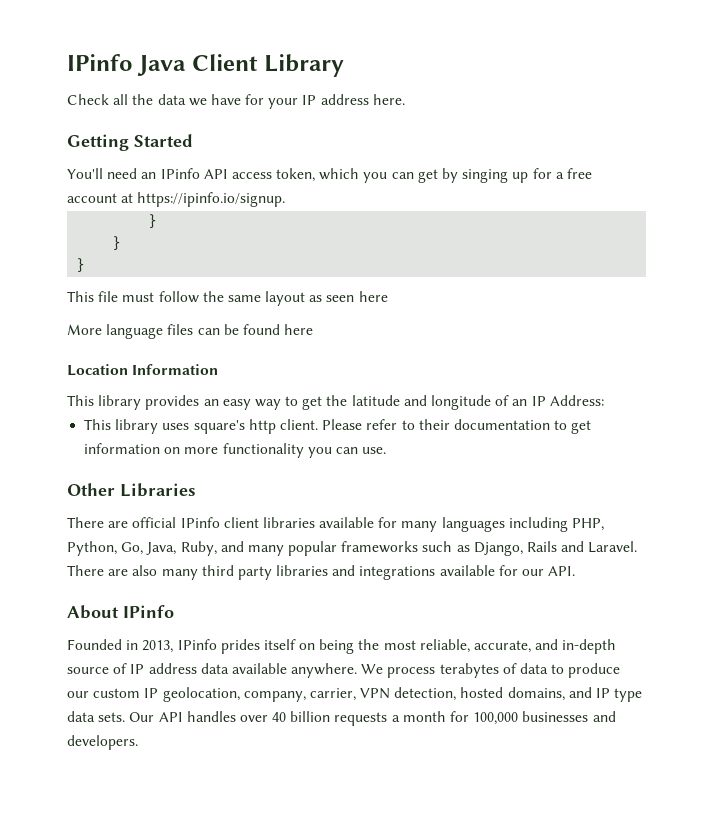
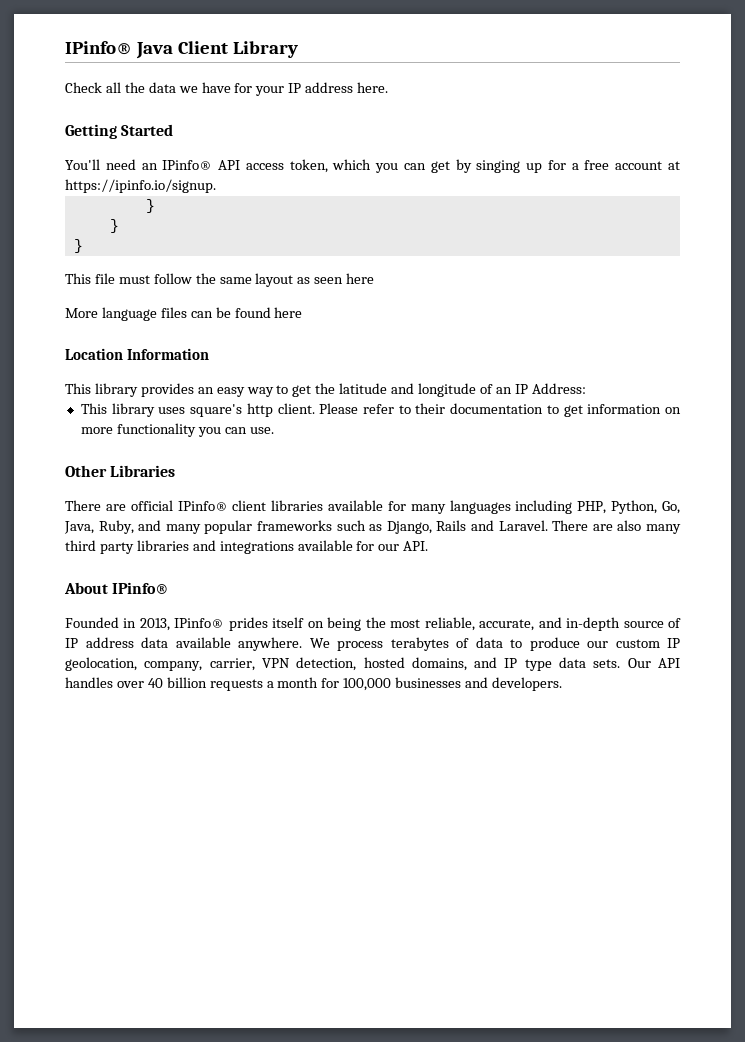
[67,54,133,71] IPinfo -> [65,41,132,55] IPinfo®
[160,168,200,179] IPinfo -> [162,160,213,170] IPinfo®
[180,517,220,528] IPinfo -> [177,501,228,511] IPinfo®
[123,605,174,618] IPinfo -> [112,582,170,594] IPinfo®
[177,639,217,650] IPinfo -> [174,618,225,628] IPinfo®

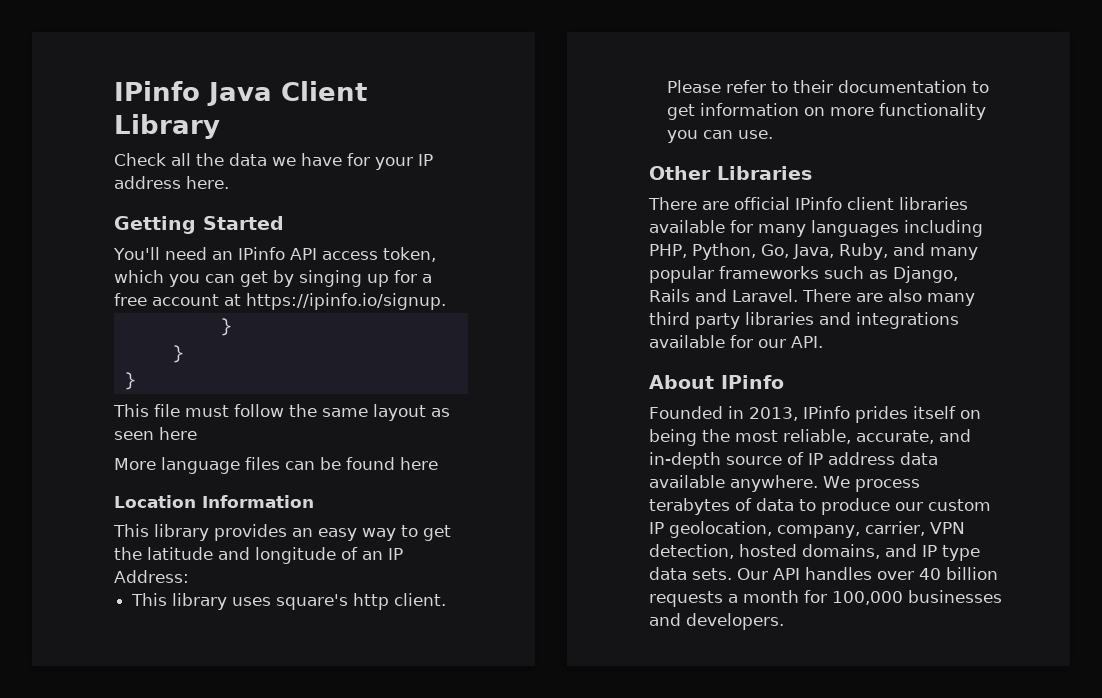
[65,41,132,55] IPinfo® -> [114,81,200,101] IPinfo
[162,160,213,170] IPinfo® -> [237,247,285,260] IPinfo
[177,501,228,511] IPinfo® -> [795,197,842,210] IPinfo
[112,582,170,594] IPinfo® -> [721,375,784,389] IPinfo
[174,618,225,628] IPinfo® -> [803,406,850,419] IPinfo

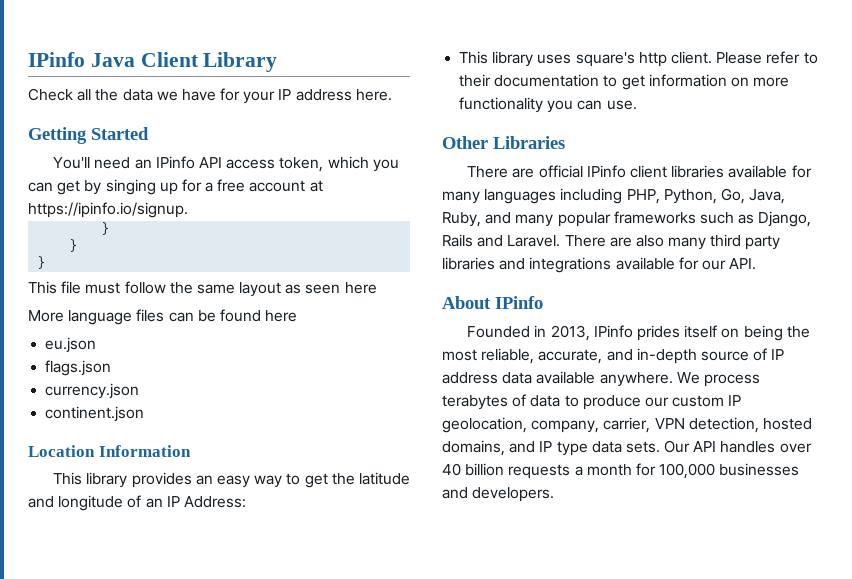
(438, 463) none -> [45,337,97,353] [45,360,112,376] [45,383,140,399] [45,406,145,422] // eu.json // flags.json // currency.json // continent.json

